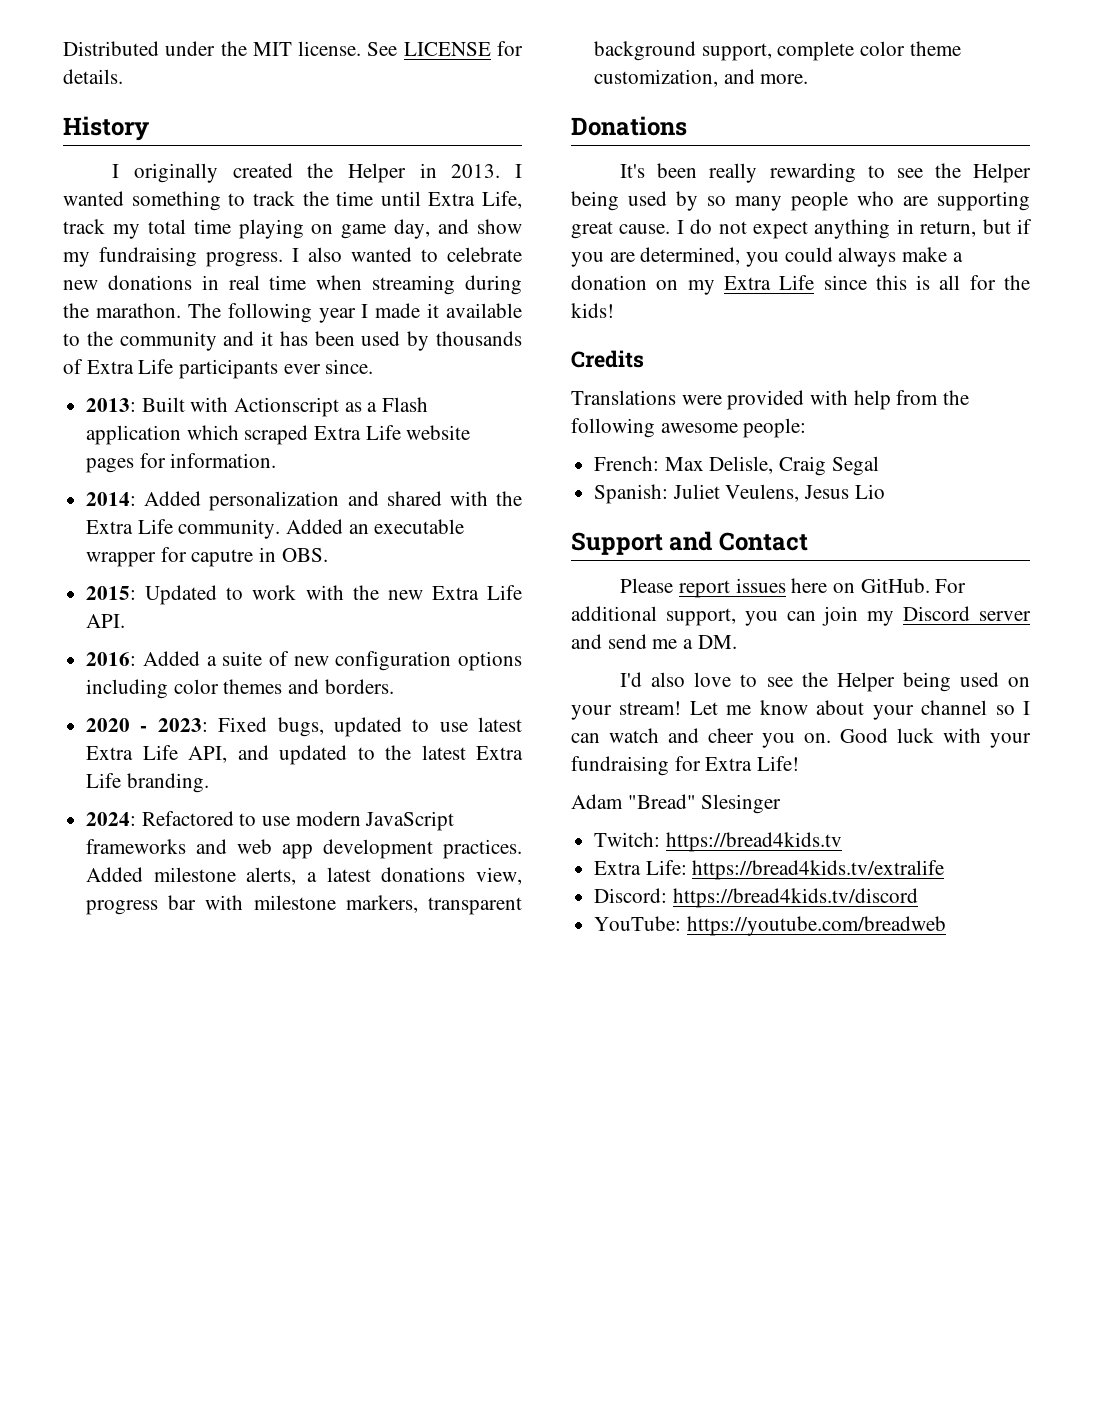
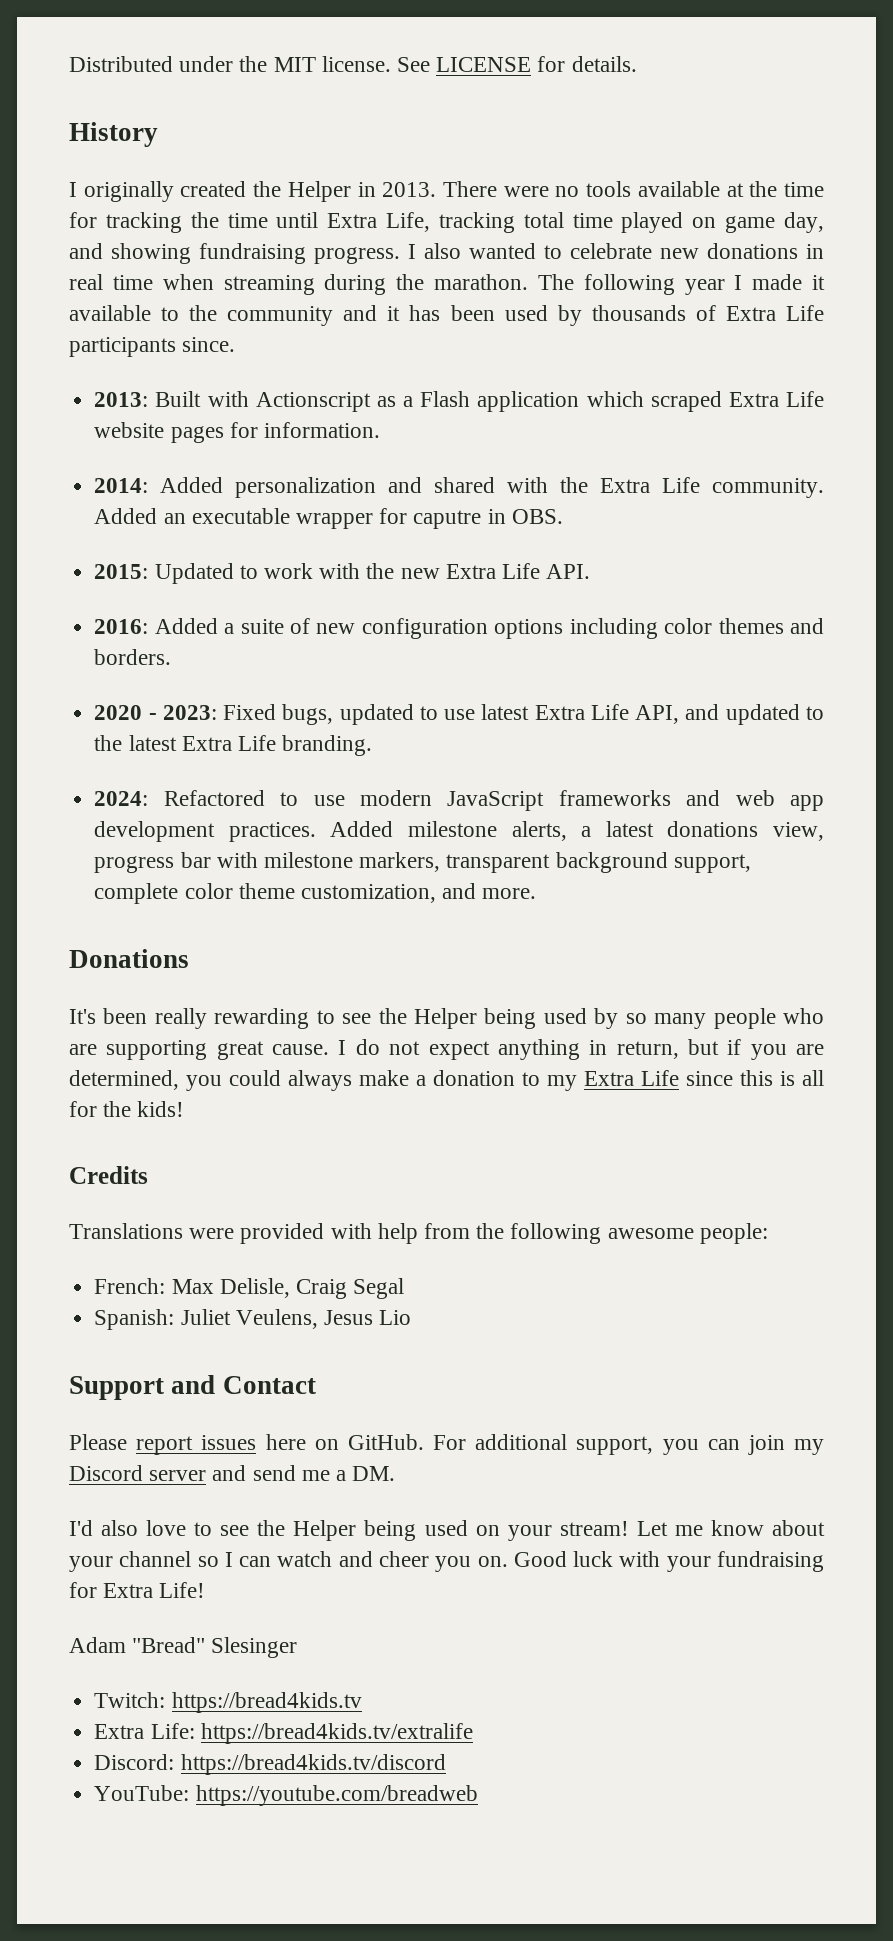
[515,164,522,178] [63,191,295,211] I wanted something to track -> [443,181,824,197] [69,212,182,233] There were no tools available at the time for tracking
[63,219,140,239] track my -> [438,212,515,233] tracking
[238,219,304,239] playing -> [621,212,684,233] played
[477,219,523,234] [63,252,90,267] show my -> [111,243,191,264] showing
[283,364,321,374] ever -> (176, 347) none
[656,280,679,290] on -> [522,1072,540,1086] to

